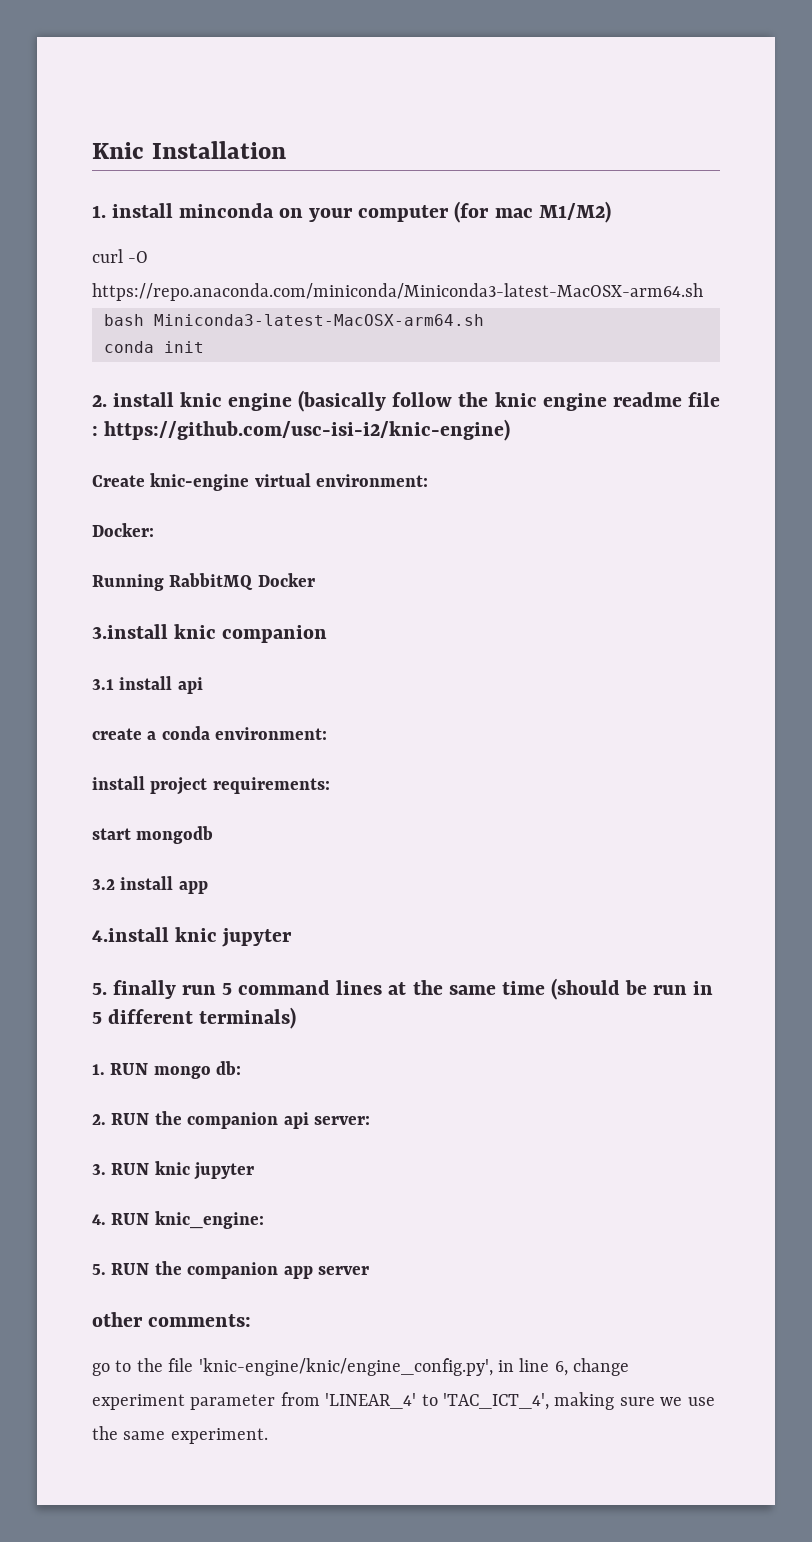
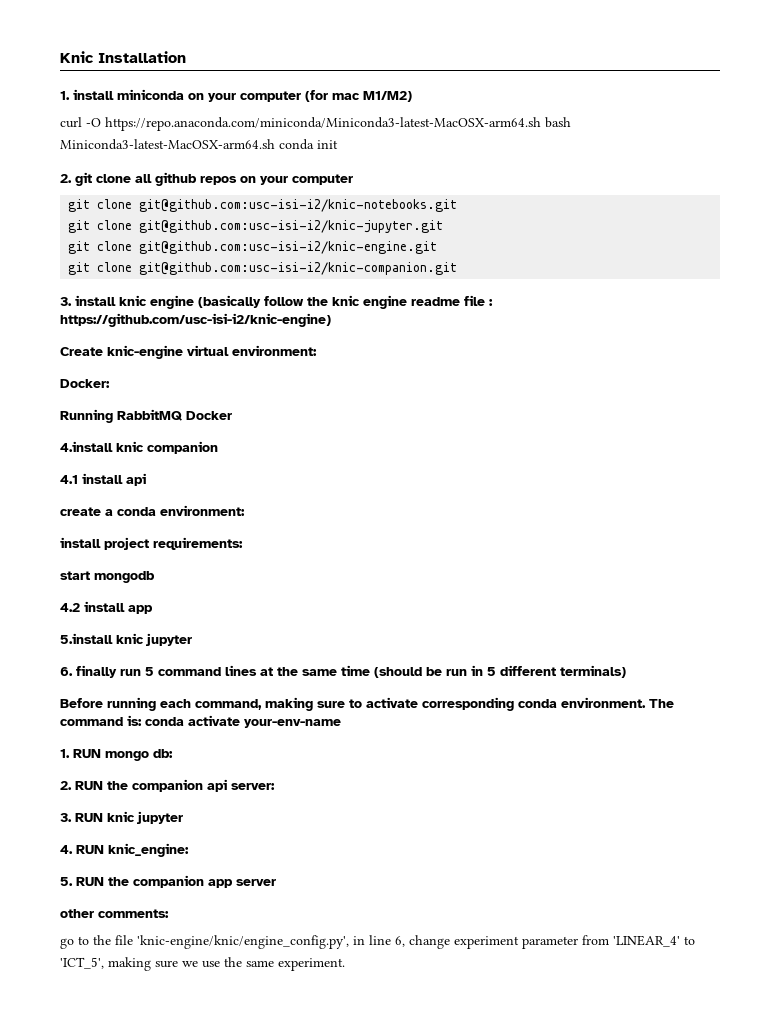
[179,203,275,218] minconda -> [117,89,184,100] miniconda
(703, 292) // -> (541, 124) none
(484, 320) // -> (275, 144) none
(107, 401) none -> [75,172,353,186] [68,199,458,212] [68,220,444,233] [68,241,438,254] [68,262,458,275] [60,297,72,306] git clone all github repos on your computer // git clone git@github.com:usc-isi-i2/knic-notebooks.git // git clone git@github.com:usc-isi-i2/knic-jupyter.git // git clone git@github.com:usc-isi-i2/knic-engine.git // git clone git@github.com:usc-isi-i2/knic-companion.git // 3.
[92,624,168,639] 3.install -> [60,441,113,452] 4.install
[92,679,114,690] 3.1 -> [60,475,78,484] 4.1
[92,879,115,890] 3.2 -> [60,603,80,612] 4.2
[92,927,293,947] [92,983,107,995] 4.install knic jupyter // 5. -> [60,633,192,646] [60,667,73,676] 5.install knic jupyter // 6.
(297, 1018) none -> [60,697,674,711] [60,715,341,728] // Before running each command, making sure to activate corresponding conda environment. The command is: conda activate your-env-name
[443,1393,549,1410] 'TAC_ICT_4', -> [60,957,104,969] 'ICT_5',

